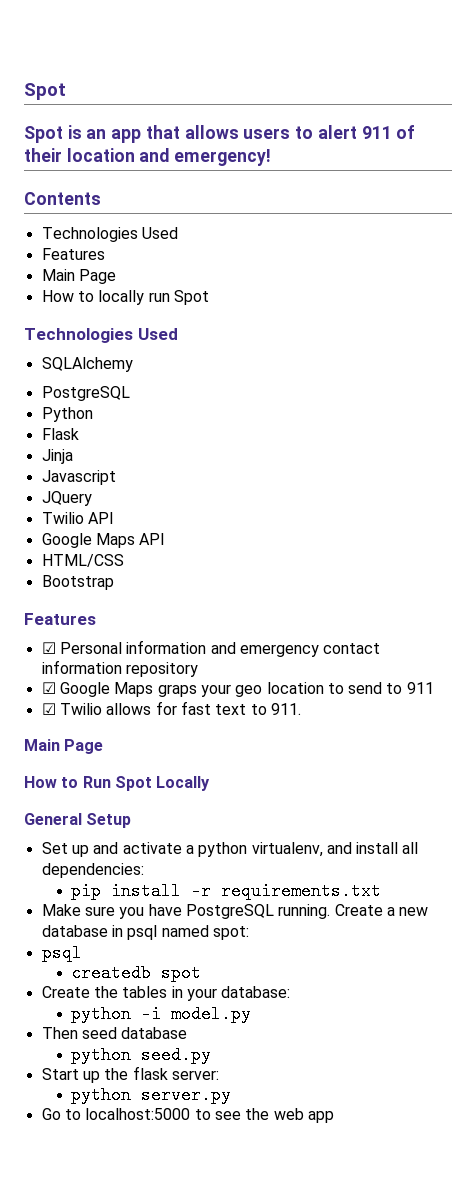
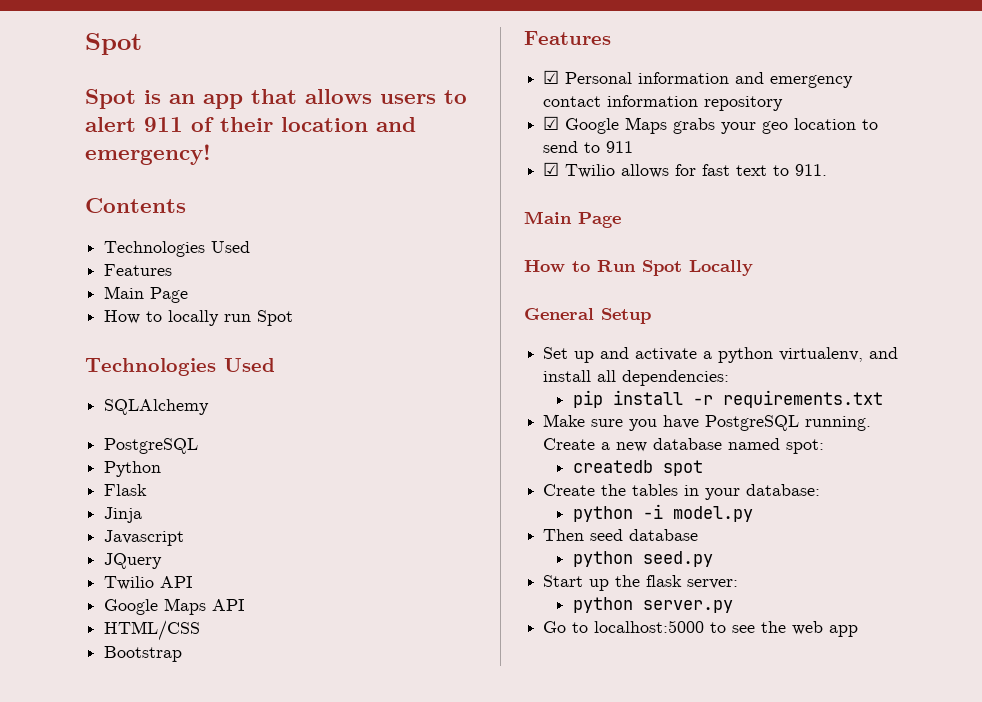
[157,684,197,697] graps -> [673,118,716,134] grabs
[111,925,158,940] in psql -> (723, 444) none
[41,944,82,962] // psql -> (825, 446) none

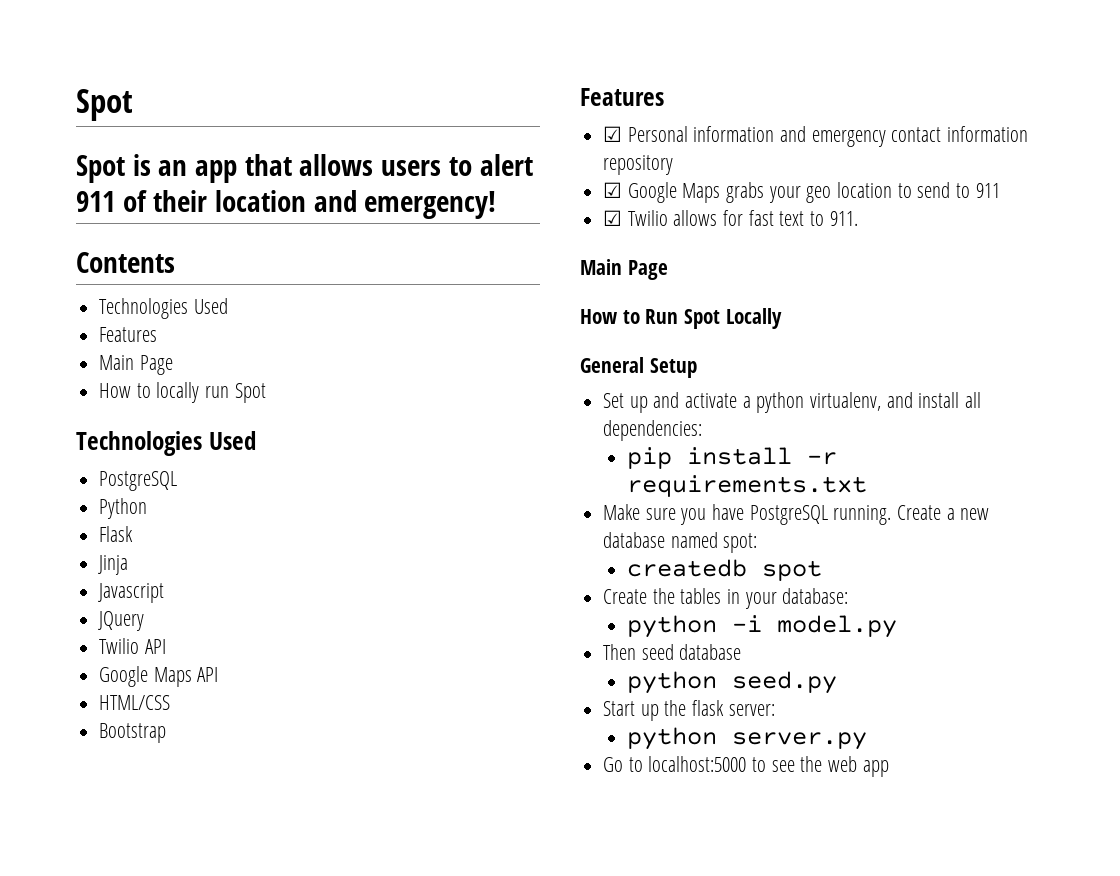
[104,399,210,415] // SQLAlchemy -> (256, 440) none

